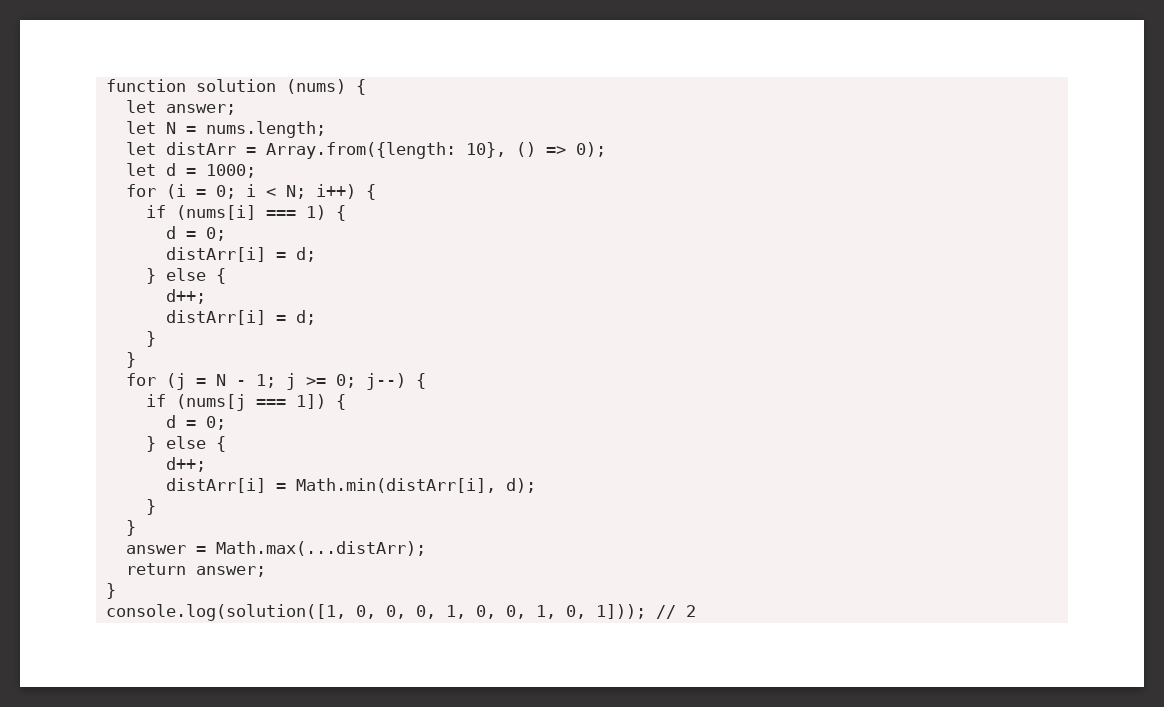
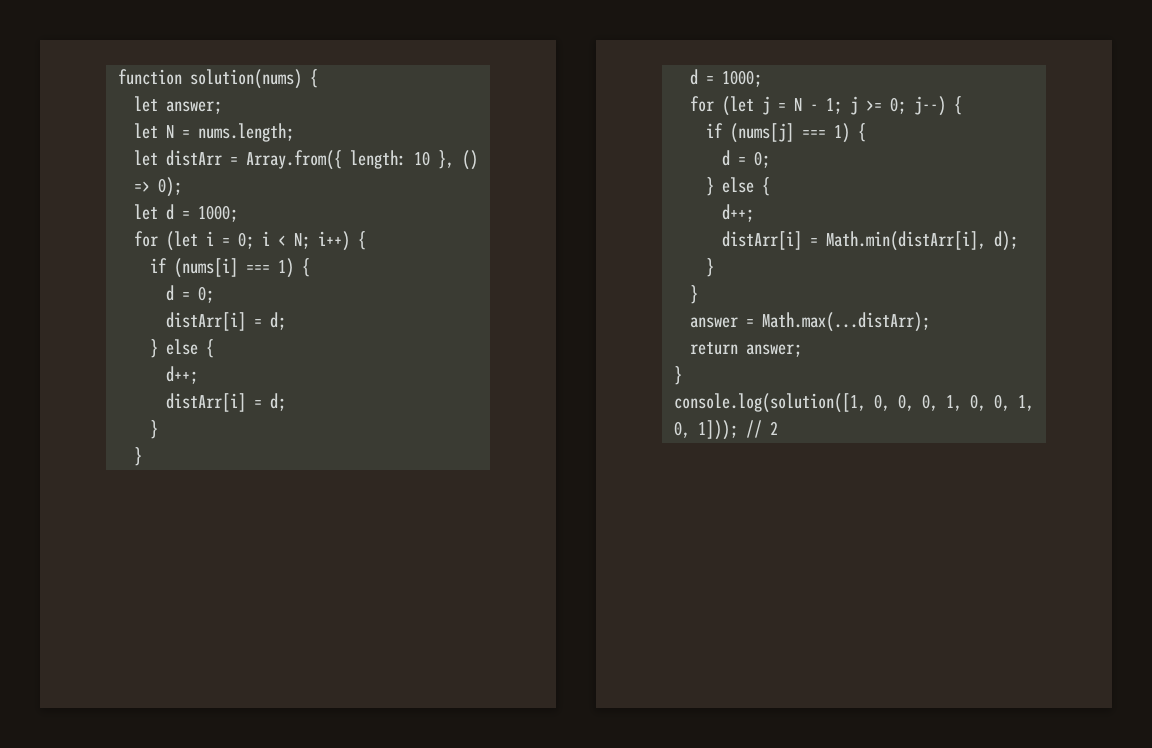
[195,79,346,94] solution (nums) -> [190,69,302,89] solution(nums)
[265,142,506,159] Array.from({length: 10}, -> [246,150,454,170] Array.from({ length: 10 },
[165,184,186,199] (i -> [166,231,214,251] (let i
[125,373,186,390] // for (j -> [690,69,762,87] [690,96,770,116] // d = 1000; // for (let j
[175,394,326,411] (nums[j === 1]) -> [730,123,850,143] (nums[j] === 1)

